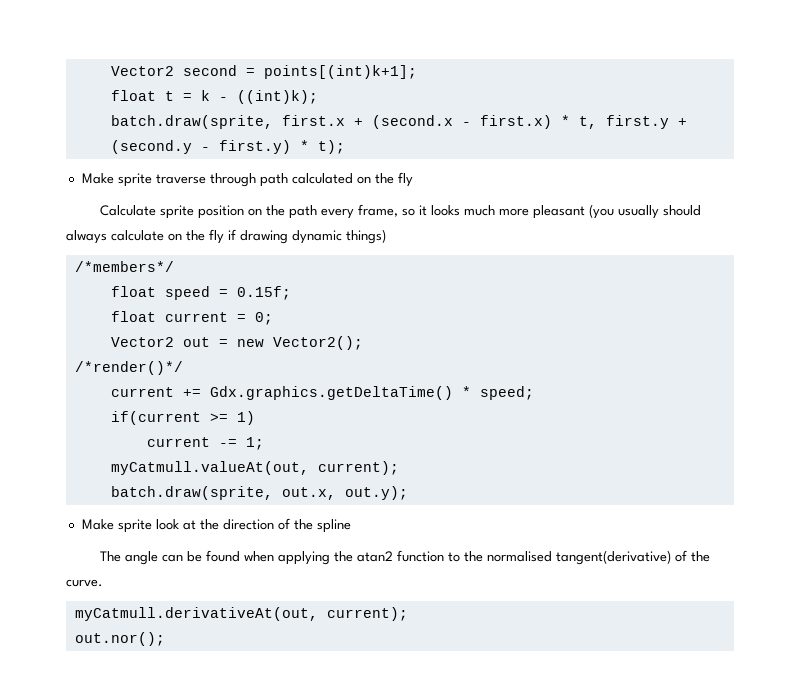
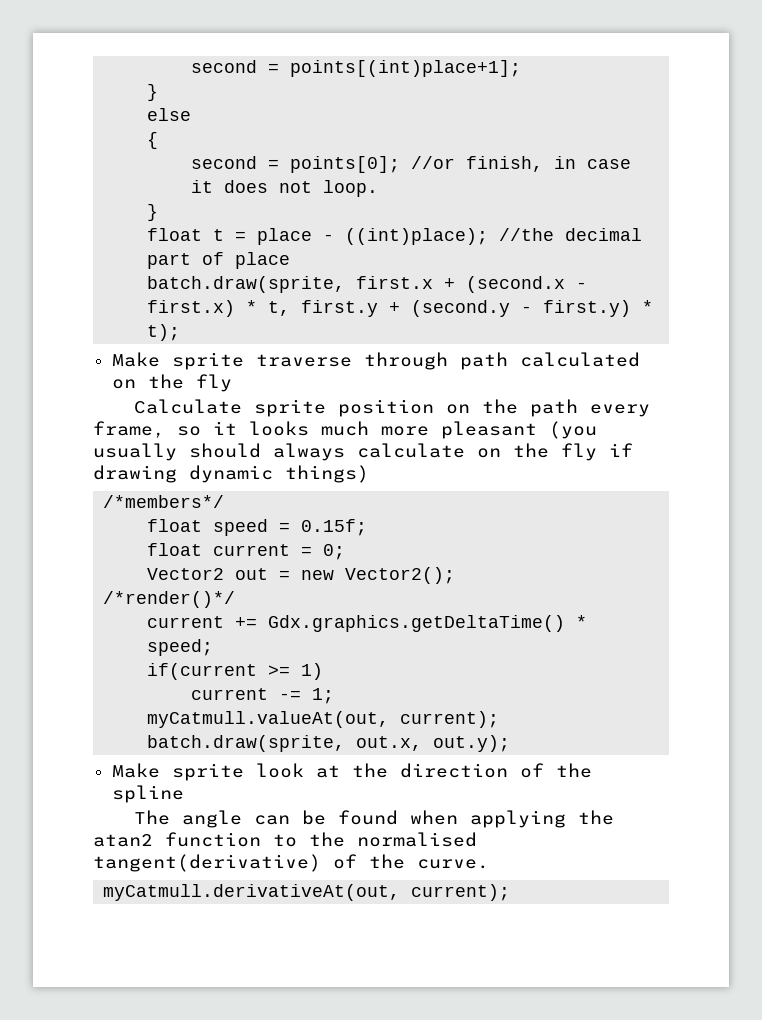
[110,65,417,79] [110,90,318,104] Vector2 second = points[(int)k+1]; // float t = k - ((int)k); -> [191,60,522,77] [147,84,159,101] [147,108,192,121] [147,132,159,149] [191,156,632,173] [191,180,379,197] [147,204,159,221] [147,228,643,245] [147,252,291,269] second = points[(int)place+1]; // } // else // { // second = points[0]; //or finish, in case it does not loop. // } // float t = place - ((int)place); //the decimal part of place
[74,632,165,646] // out.nor(); -> (511, 892) none

